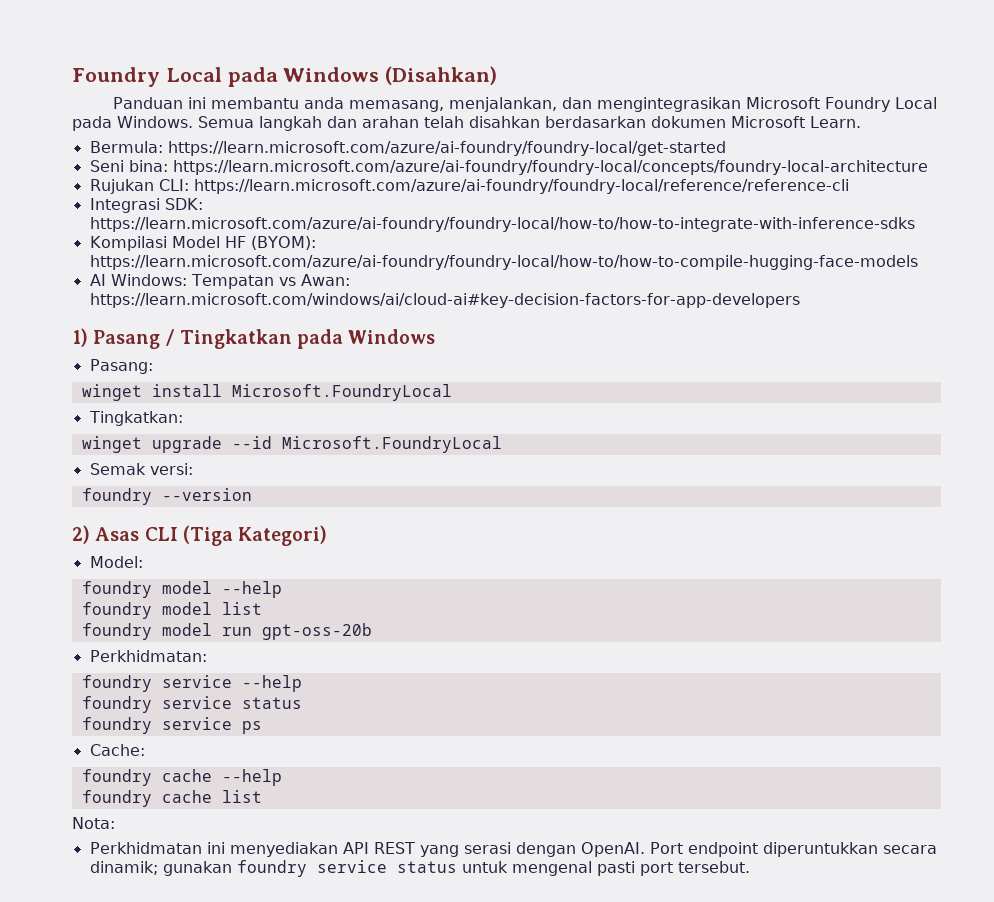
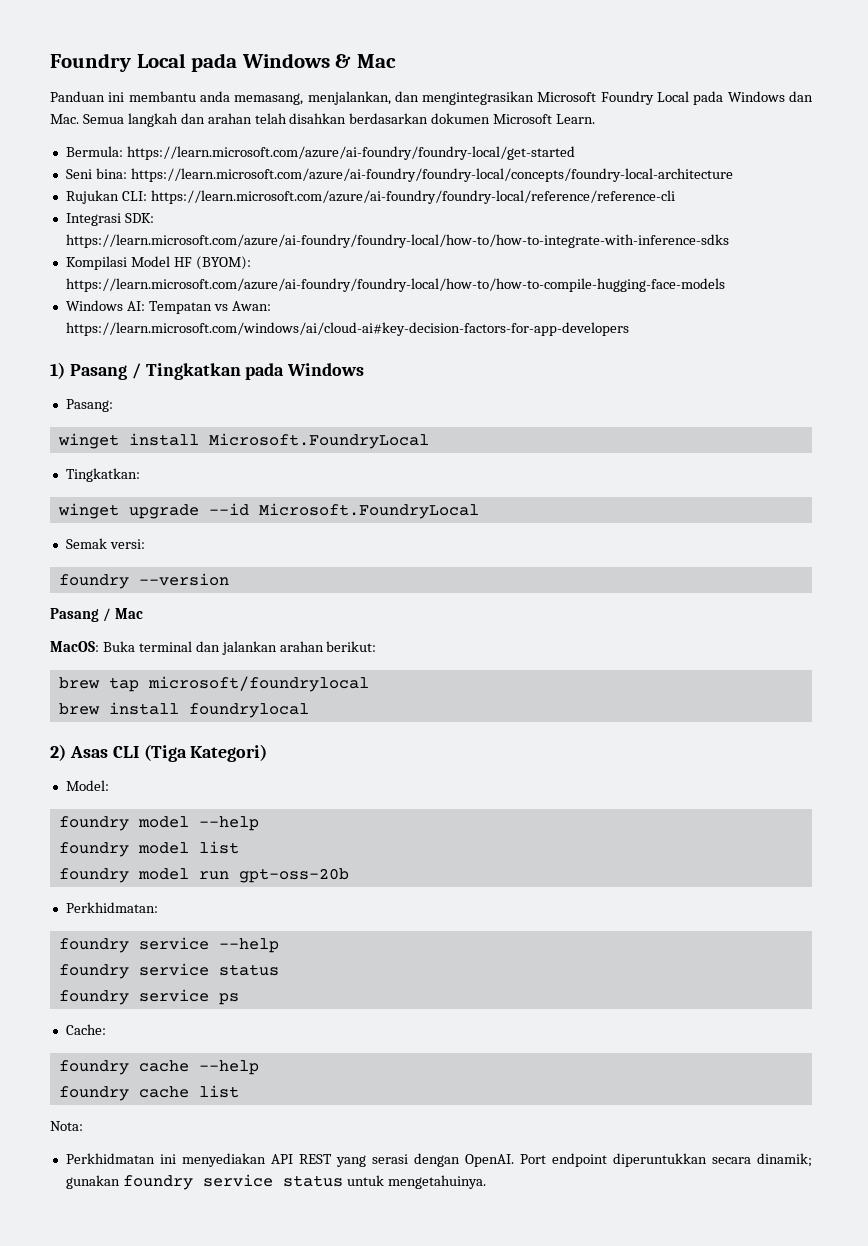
[72,66,498,87] Foundry Local pada Windows (Disahkan) -> [50,53,396,72] Foundry Local pada Windows & Mac
[117,116,193,128] Windows. -> [727,91,813,102] [50,114,79,124] Windows dan Mac.
[89,274,187,286] AI Windows: -> [65,300,145,311] Windows AI:
(252, 494) none -> [50,608,143,622] [50,641,377,655] [58,676,369,692] [58,702,309,718] // Pasang / Mac // MacOS: Buka terminal dan jalankan arahan berikut: // brew tap microsoft/foundrylocal // brew install foundrylocal
[511,861,750,876] mengenal pasti port tersebut. -> [387,1175,486,1189] mengetahuinya.

